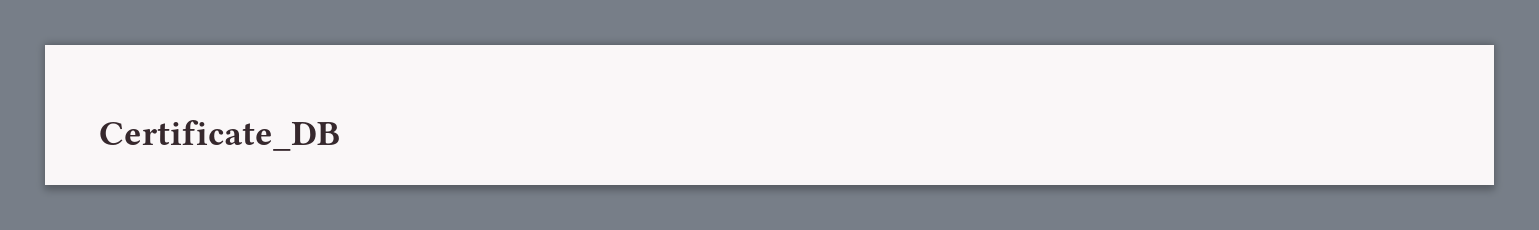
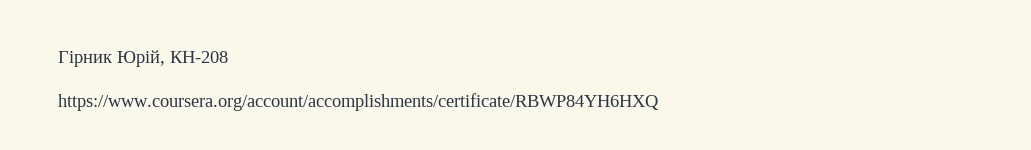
[99,120,341,151] Certificate_DB -> [58,50,228,67] [58,93,659,111] Гірник Юрій, КН-208 // https://www.coursera.org/account/accomplishments/certificate/RBWP84YH6HXQ

